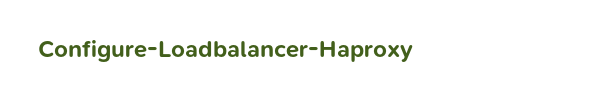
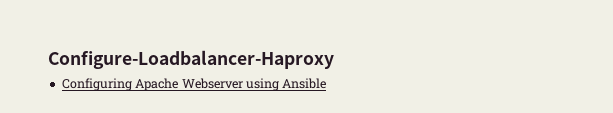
(413, 51) none -> [61,78,327,91] // Configuring Apache Webserver using Ansible

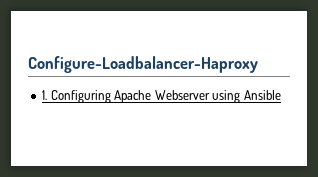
(334, 59) none -> [42,90,48,100] 1.

